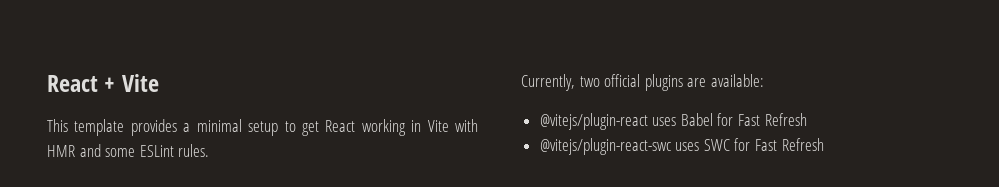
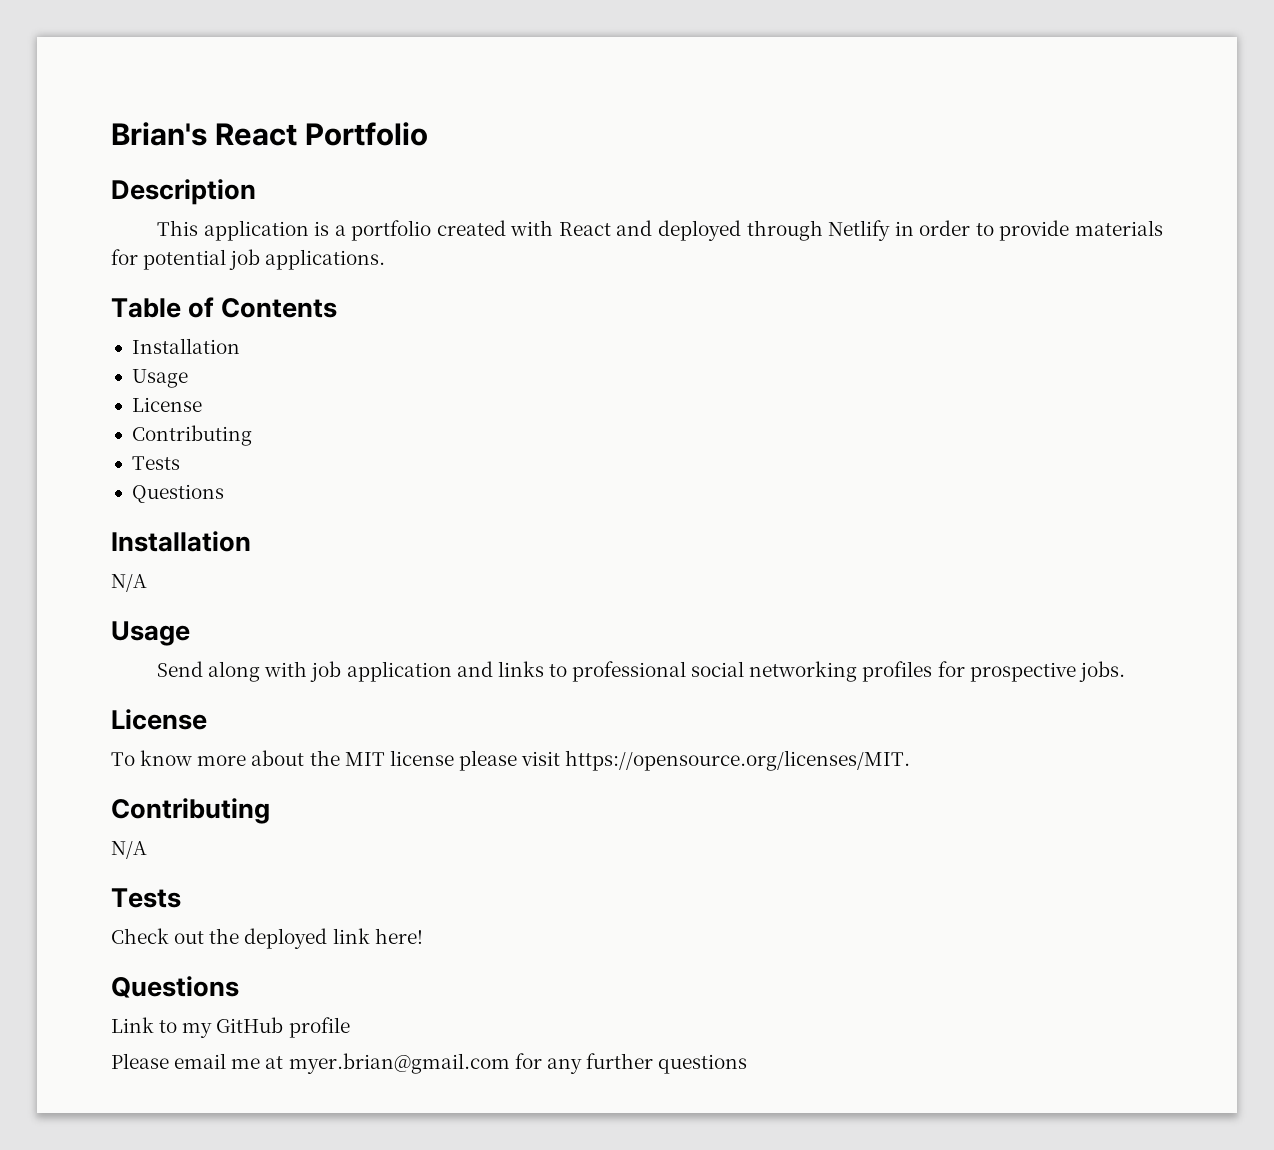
[47,74,159,92] [47,119,479,136] [47,144,210,157] [521,74,764,91] [539,113,807,130] [539,138,824,155] React + Vite // This template provides a minimal setup to get React working in Vite with HMR and some ESLint rules. // Currently, two official plugins are available: // @vitejs/plugin-react uses Babel for Fast Refresh // @vitejs/plugin-react-swc uses SWC for Fast Refresh -> [111,122,429,146] [111,179,256,205] [156,220,1163,241] [111,249,386,270] [111,297,338,318] [131,338,240,354] [131,369,188,388] [131,397,202,412] [131,425,252,446] [131,456,180,470] [131,484,224,503] [111,531,251,552] [111,574,147,592] [111,621,190,646] [156,661,1125,682] [111,709,207,730] [111,750,911,771] [111,798,270,824] [111,841,147,859] [111,888,181,908] [111,928,423,949] [111,976,239,998] [111,1017,350,1038] [111,1053,748,1074] Brian's React Portfolio // Description // This application is a portfolio created with React and deployed through Netlify in order to provide materials for potential job applications. // Table of Contents // Installation // Usage // License // Contributing // Tests // Questions // Installation // N/A // Usage // Send along with job application and links to professional social networking profiles for prospective jobs. // License // To know more about the MIT license please visit https://opensource.org/licenses/MIT. // Contributing // N/A // Tests // Check out the deployed link here! // Questions // Link to my GitHub profile // Please email me at myer.brian@gmail.com for any further questions

